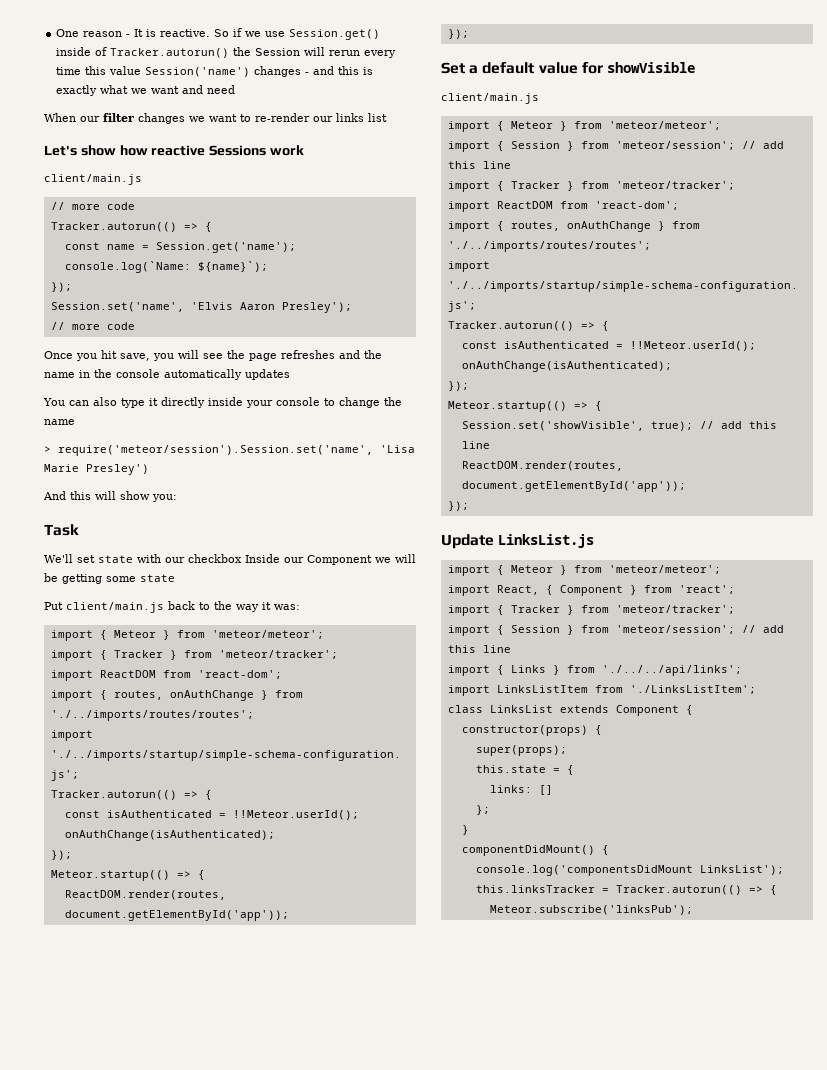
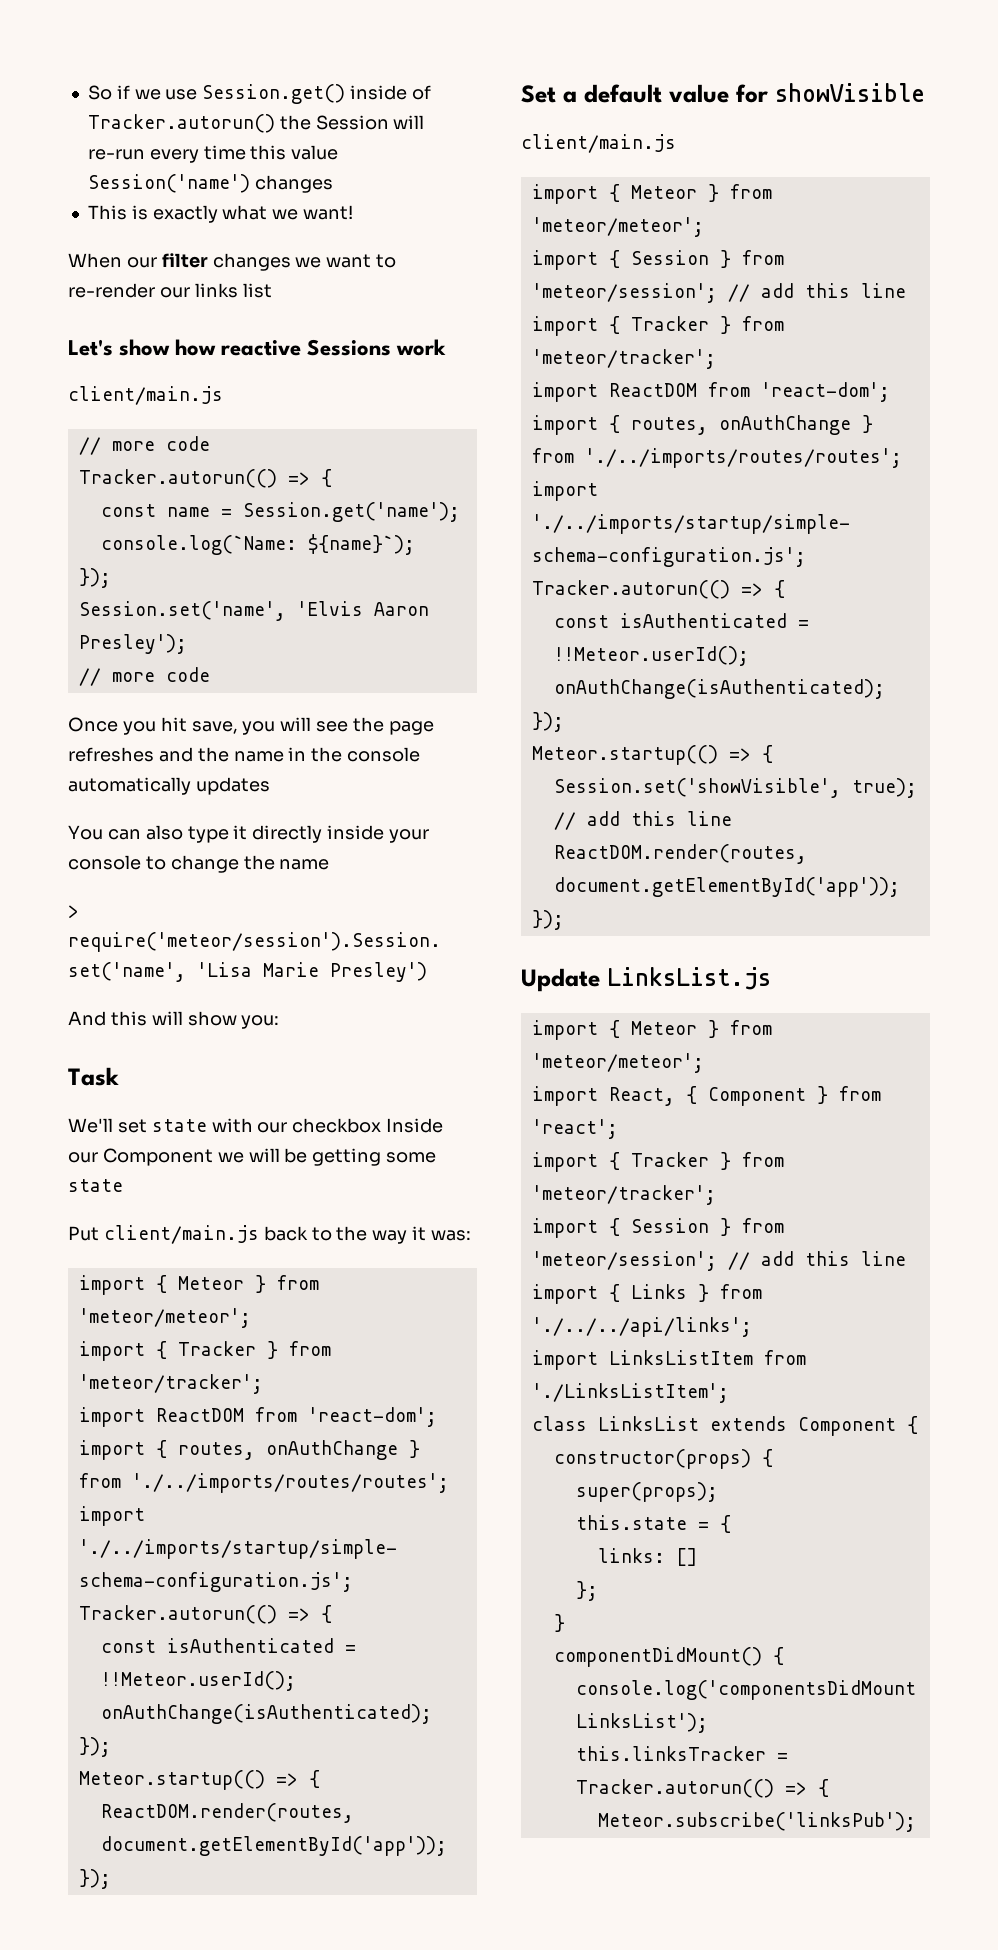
[56,29,211,37] One reason - It is reactive. -> (87, 92) none
[329,50,361,56] rerun -> [87,149,145,160] re-run
[305,66,360,75] - and this -> [87,205,127,220] // This
[151,85,236,94] want and need -> [303,205,354,220] want!

